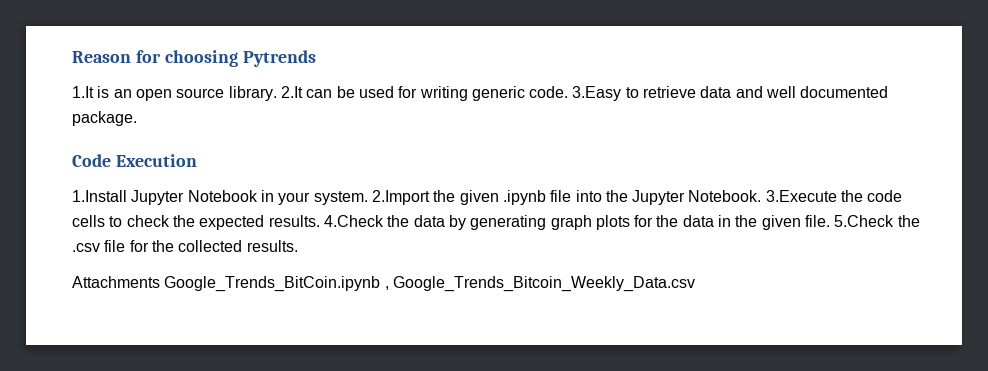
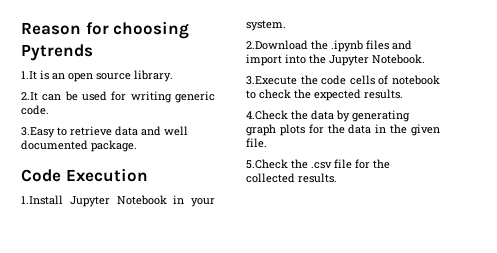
(277, 93) none -> (173, 76) //
(569, 92) none -> (49, 110) //
[371,190,572,205] 2.Import the given .ipynb file -> [246,40,412,52] [246,54,282,66] // 2.Download the .ipynb files and import
(762, 196) none -> (425, 59) //
(105, 221) none -> [378,75,440,85] of notebook
(320, 221) none -> (403, 94) //
(831, 221) none -> (267, 143) //
[72,276,695,292] // Attachments Google_Trends_BitCoin.ipynb , Google_Trends_Bitcoin_Weekly_Data.csv -> (337, 178) none

